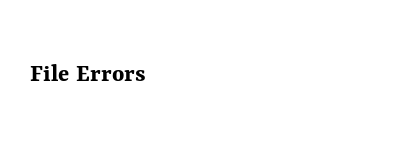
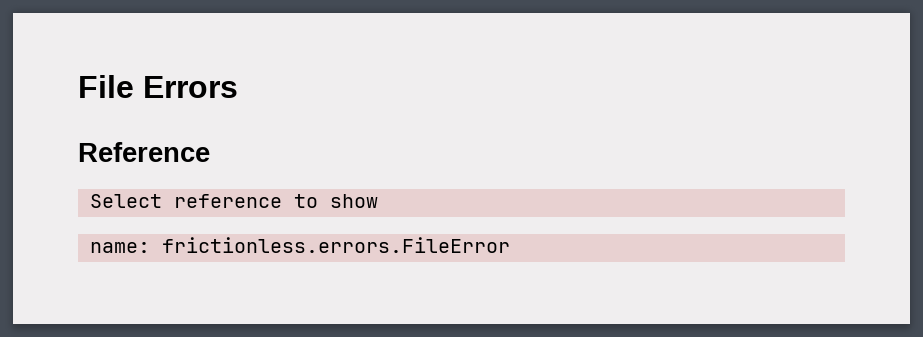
(147, 73) none -> [78,142,210,162] [90,194,379,208] [90,237,511,253] // Reference // Select reference to show // name: frictionless.errors.FileError

